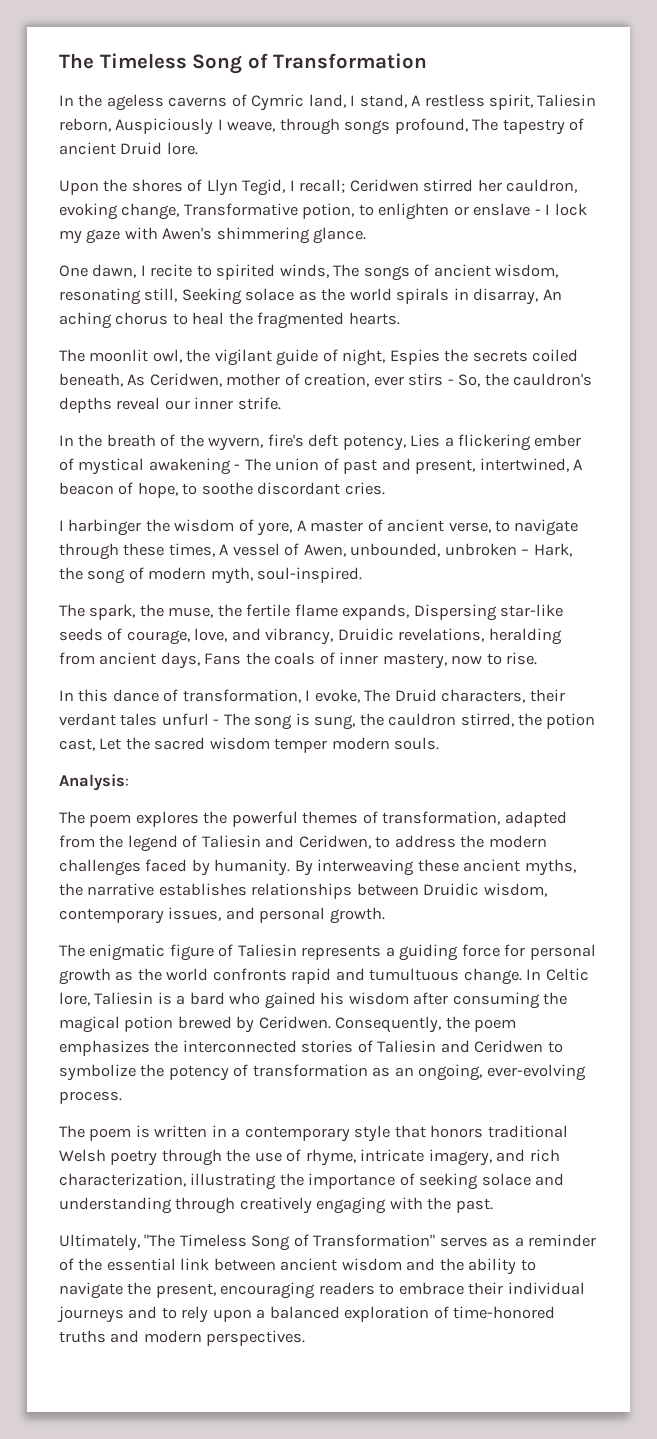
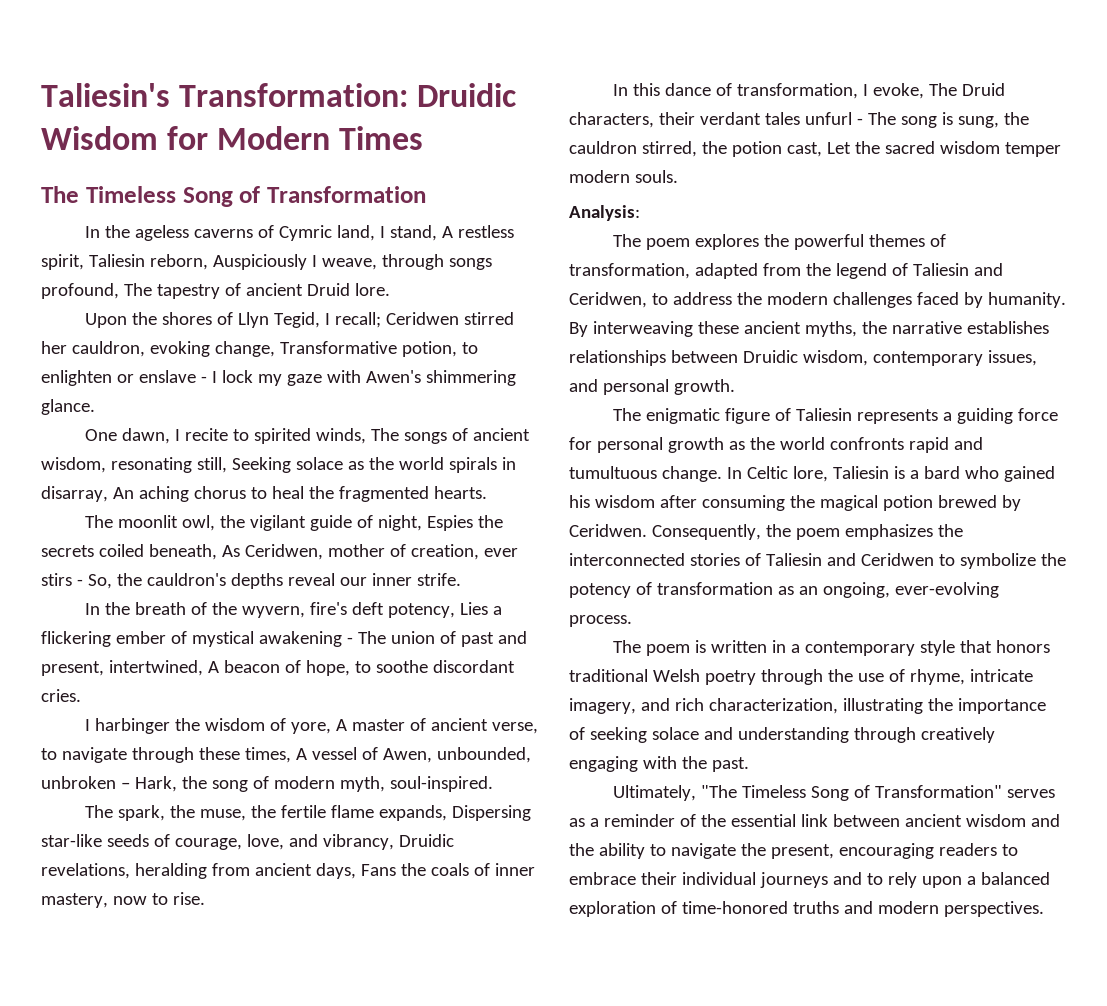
(59, 61) none -> [41,83,517,107] [41,126,424,150] Taliesin's Transformation: Druidic Wisdom for Modern Times //

